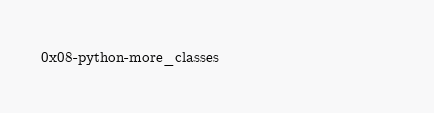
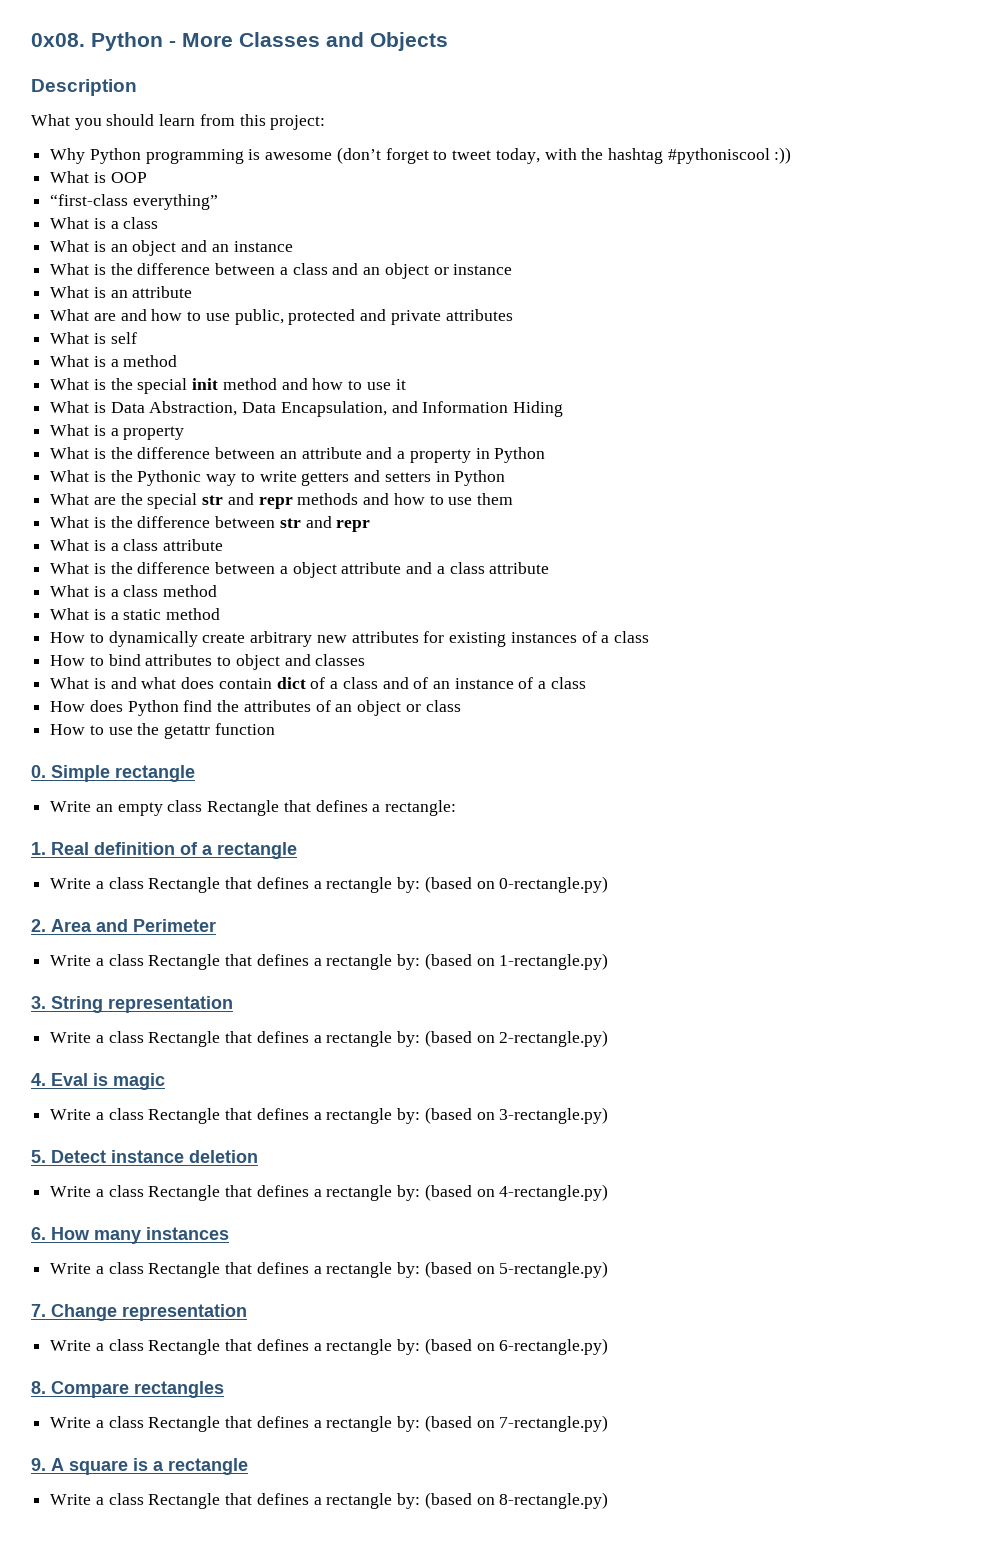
[41,52,219,66] 0x08-python-more_classes -> [31,32,448,51] [31,79,137,96] [31,114,326,130] [50,147,792,164] [50,171,147,183] [50,194,218,210] [50,217,159,229] [50,240,293,256] [50,263,513,279] [50,286,193,298] [50,309,513,325] [50,332,137,344] [50,355,178,367] [50,378,406,394] [50,401,564,417] [50,424,185,440] [50,447,546,463] [50,470,506,486] [50,493,513,509] [50,516,371,532] [50,539,224,551] [50,562,550,578] [50,585,218,597] [50,608,221,620] [50,631,649,647] [50,654,366,670] [50,677,586,689] [50,700,461,716] [50,723,275,739] [31,765,195,782] [50,800,457,816] [31,842,297,859] [50,876,609,893] [31,919,216,932] [50,953,609,970] [31,996,233,1013] [50,1030,609,1047] [31,1073,165,1090] [50,1107,609,1124] [31,1150,258,1163] [50,1184,609,1201] [31,1227,229,1244] [50,1261,609,1278] [31,1304,247,1321] [50,1338,609,1355] [31,1381,224,1398] [50,1415,609,1432] [31,1458,248,1475] [50,1492,609,1509] 0x08. Python - More Classes and Objects // Description // What you should learn from this project: // Why Python programming is awesome (don’t forget to tweet today, with the hashtag #pythoniscool :)) // What is OOP // “first-class everything” // What is a class // What is an object and an instance // What is the difference between a class and an object or instance // What is an attribute // What are and how to use public, protected and private attributes // What is self // What is a method // What is the special init method and how to use it // What is Data Abstraction, Data Encapsulation, and Information Hiding // What is a property // What is the difference between an attribute and a property in Python // What is the Pythonic way to write getters and setters in Python // What are the special str and repr methods and how to use them // What is the difference between str and repr // What is a class attribute // What is the difference between a object attribute and a class attribute // What is a class method // What is a static method // How to dynamically create arbitrary new attributes for existing instances of a class // How to bind attributes to object and classes // What is and what does contain dict of a class and of an instance of a class // How does Python find the attributes of an object or class // How to use the getattr function // 0. Simple rectangle // Write an empty class Rectangle that defines a rectangle: // 1. Real definition of a rectangle // Write a class Rectangle that defines a rectangle by: (based on 0-rectangle.py) // 2. Area and Perimeter // Write a class Rectangle that defines a rectangle by: (based on 1-rectangle.py) // 3. String representation // Write a class Rectangle that defines a rectangle by: (based on 2-rectangle.py) // 4. Eval is magic // Write a class Rectangle that defines a rectangle by: (based on 3-rectangle.py) // 5. Detect instance deletion // Write a class Rectangle that defines a rectangle by: (based on 4-rectangle.py) // 6. How many instances // Write a class Rectangle that defines a rectangle by: (based on 5-rectangle.py) // 7. Change representation // Write a class Rectangle that defines a rectangle by: (based on 6-rectangle.py) // 8. Compare rectangles // Write a class Rectangle that defines a rectangle by: (based on 7-rectangle.py) // 9. A square is a rectangle // Write a class Rectangle that defines a rectangle by: (based on 8-rectangle.py)

